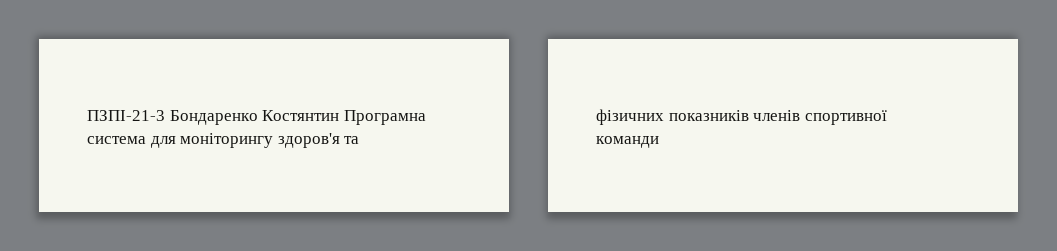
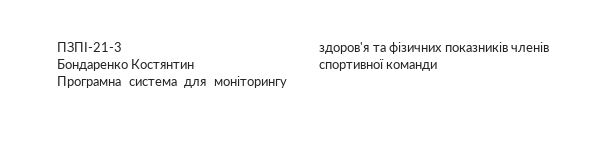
(165, 115) none -> (122, 47) //
(340, 115) none -> (195, 64) //

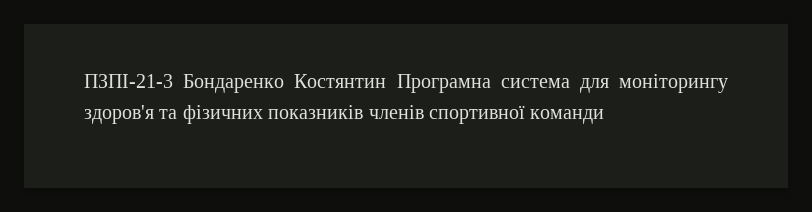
(122, 47) // -> (173, 81) none
(195, 64) // -> (387, 81) none

